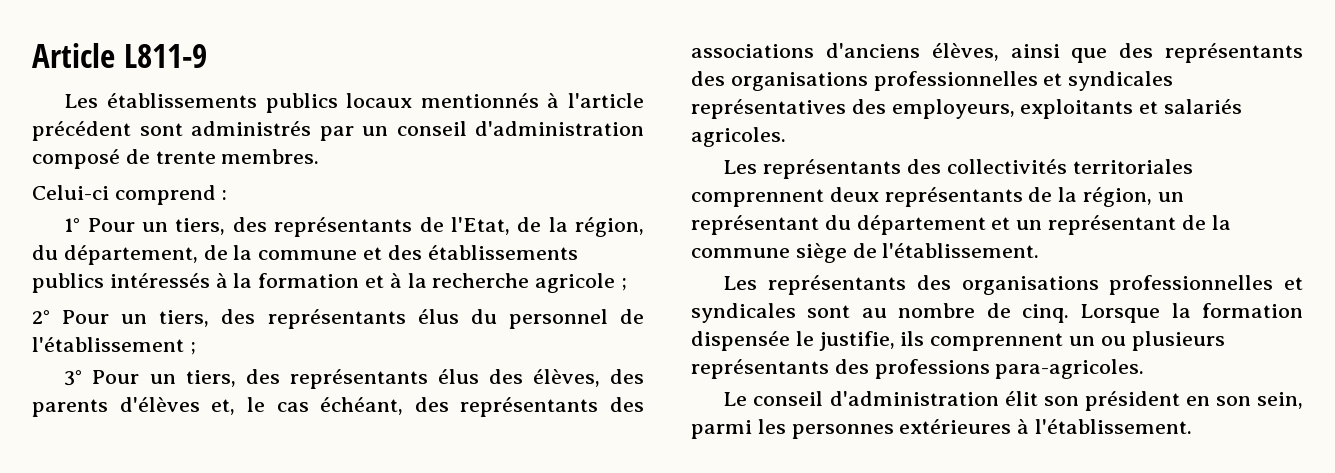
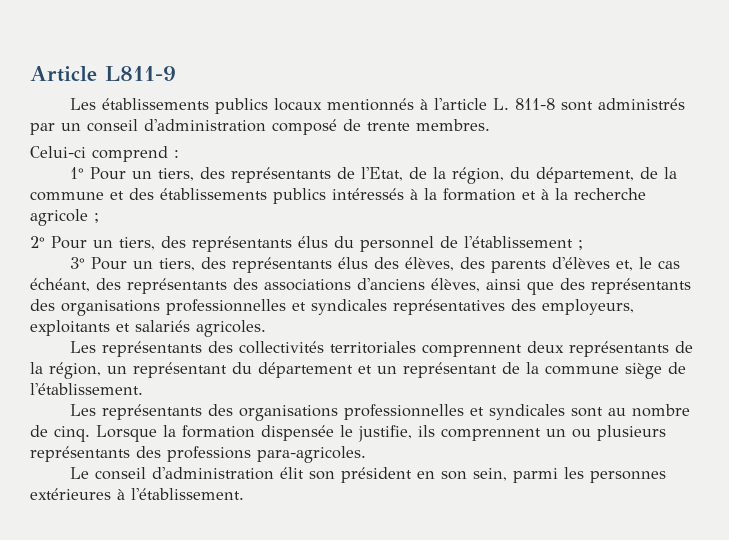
[32,121,131,141] précédent -> [493,98,556,110] L. 811-8

